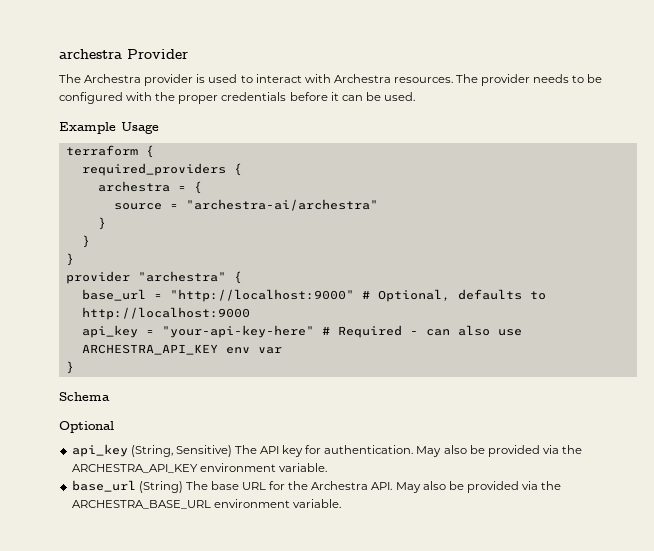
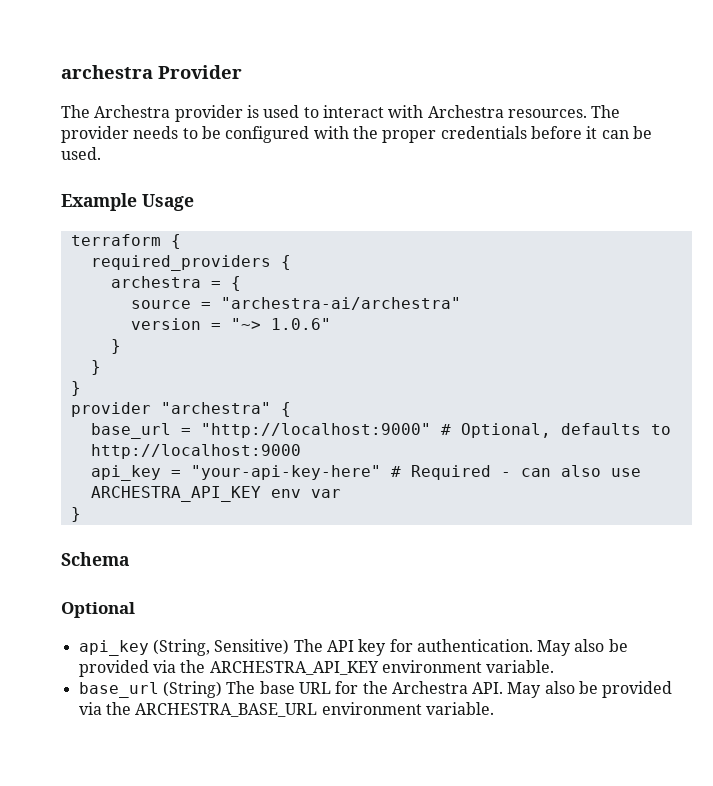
(378, 205) none -> [130,318,331,330] // version = "~> 1.0.6"

